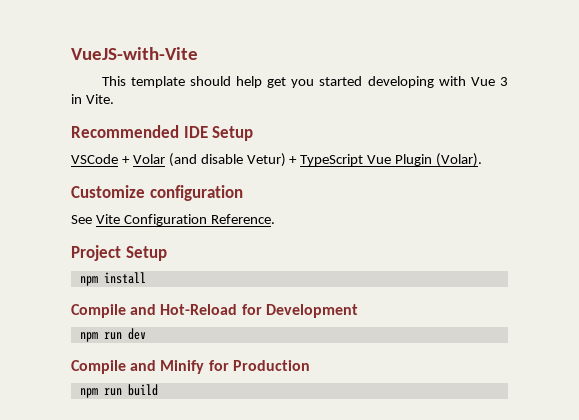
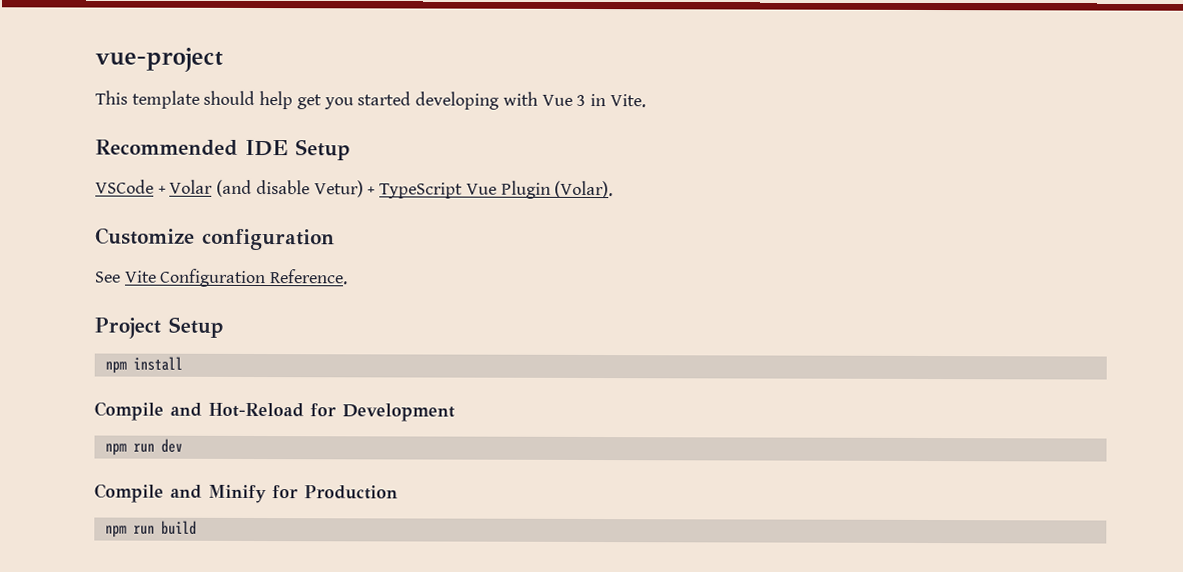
[71,47,198,60] VueJS-with-Vite -> [95,47,223,72] vue-project

